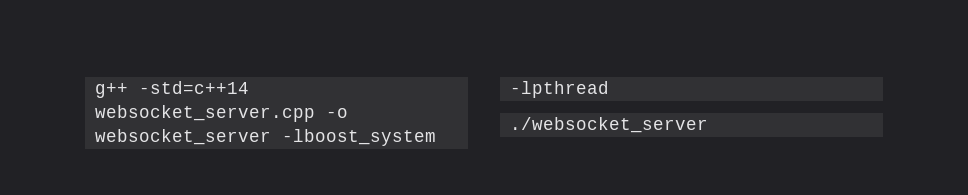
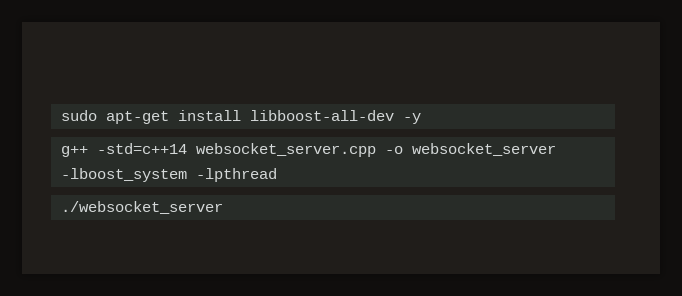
(94, 90) none -> [60,110,421,124] sudo apt-get install libboost-all-dev -y //

